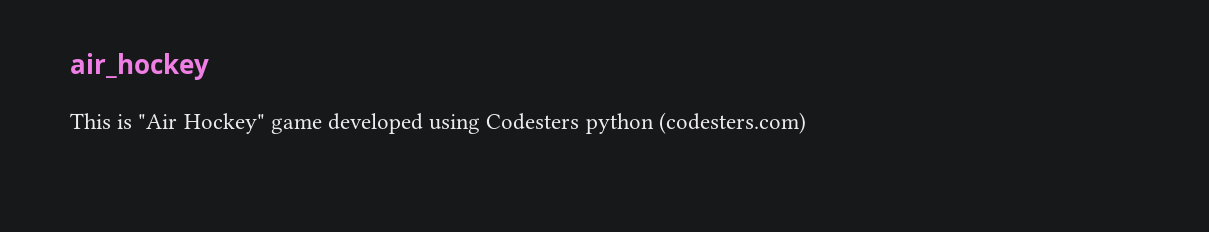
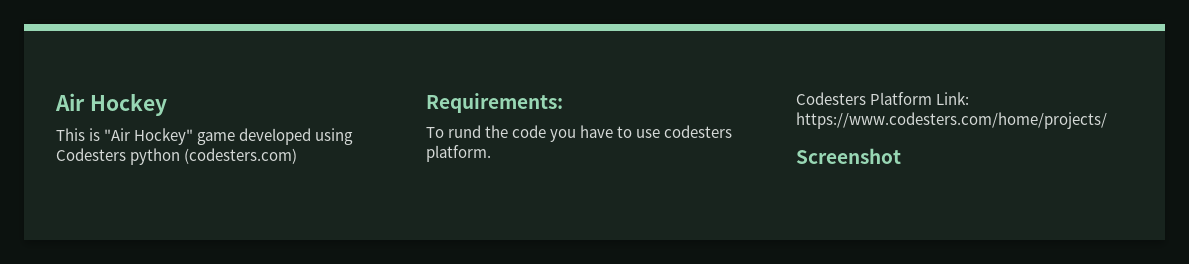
[70,53,209,80] air_hockey -> [55,93,167,116] Air Hockey
(806, 123) none -> [426,93,563,113] [426,125,733,142] [426,145,491,162] [796,92,970,105] [796,112,1107,129] [796,148,901,164] // Requirements: // To rund the code you have to use codesters platform. // Codesters Platform Link: https://www.codesters.com/home/projects/ // Screenshot

